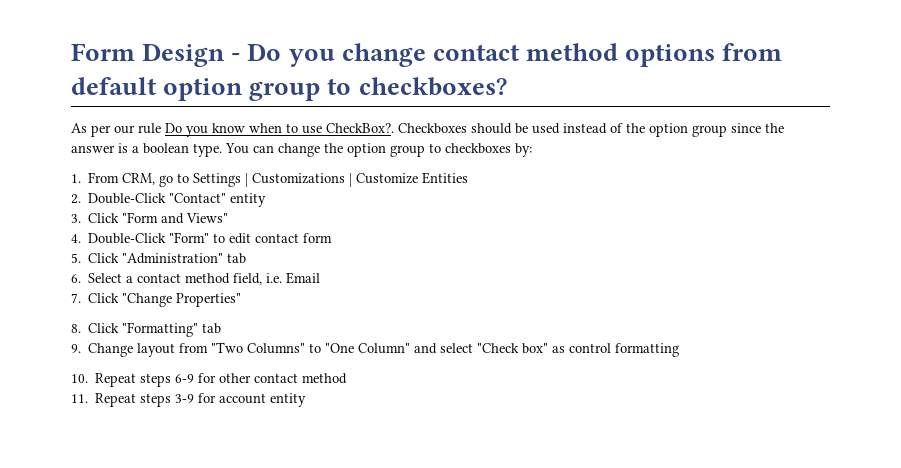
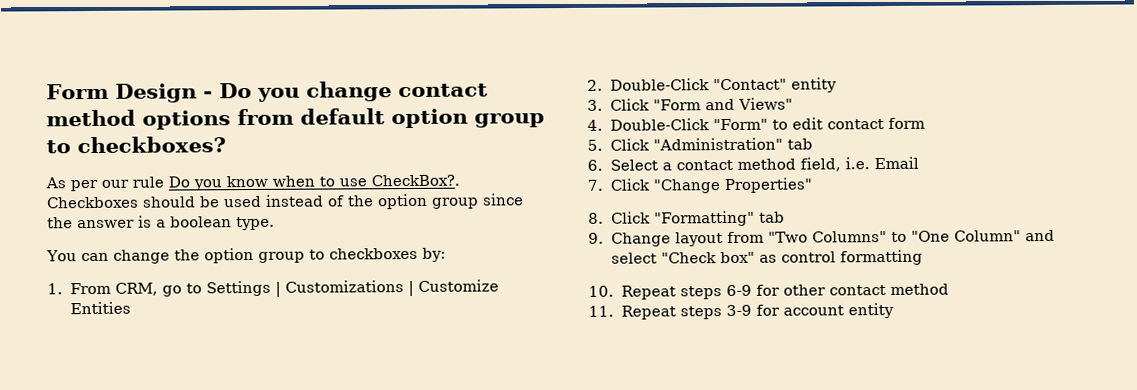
(222, 150) none -> (275, 223) //

